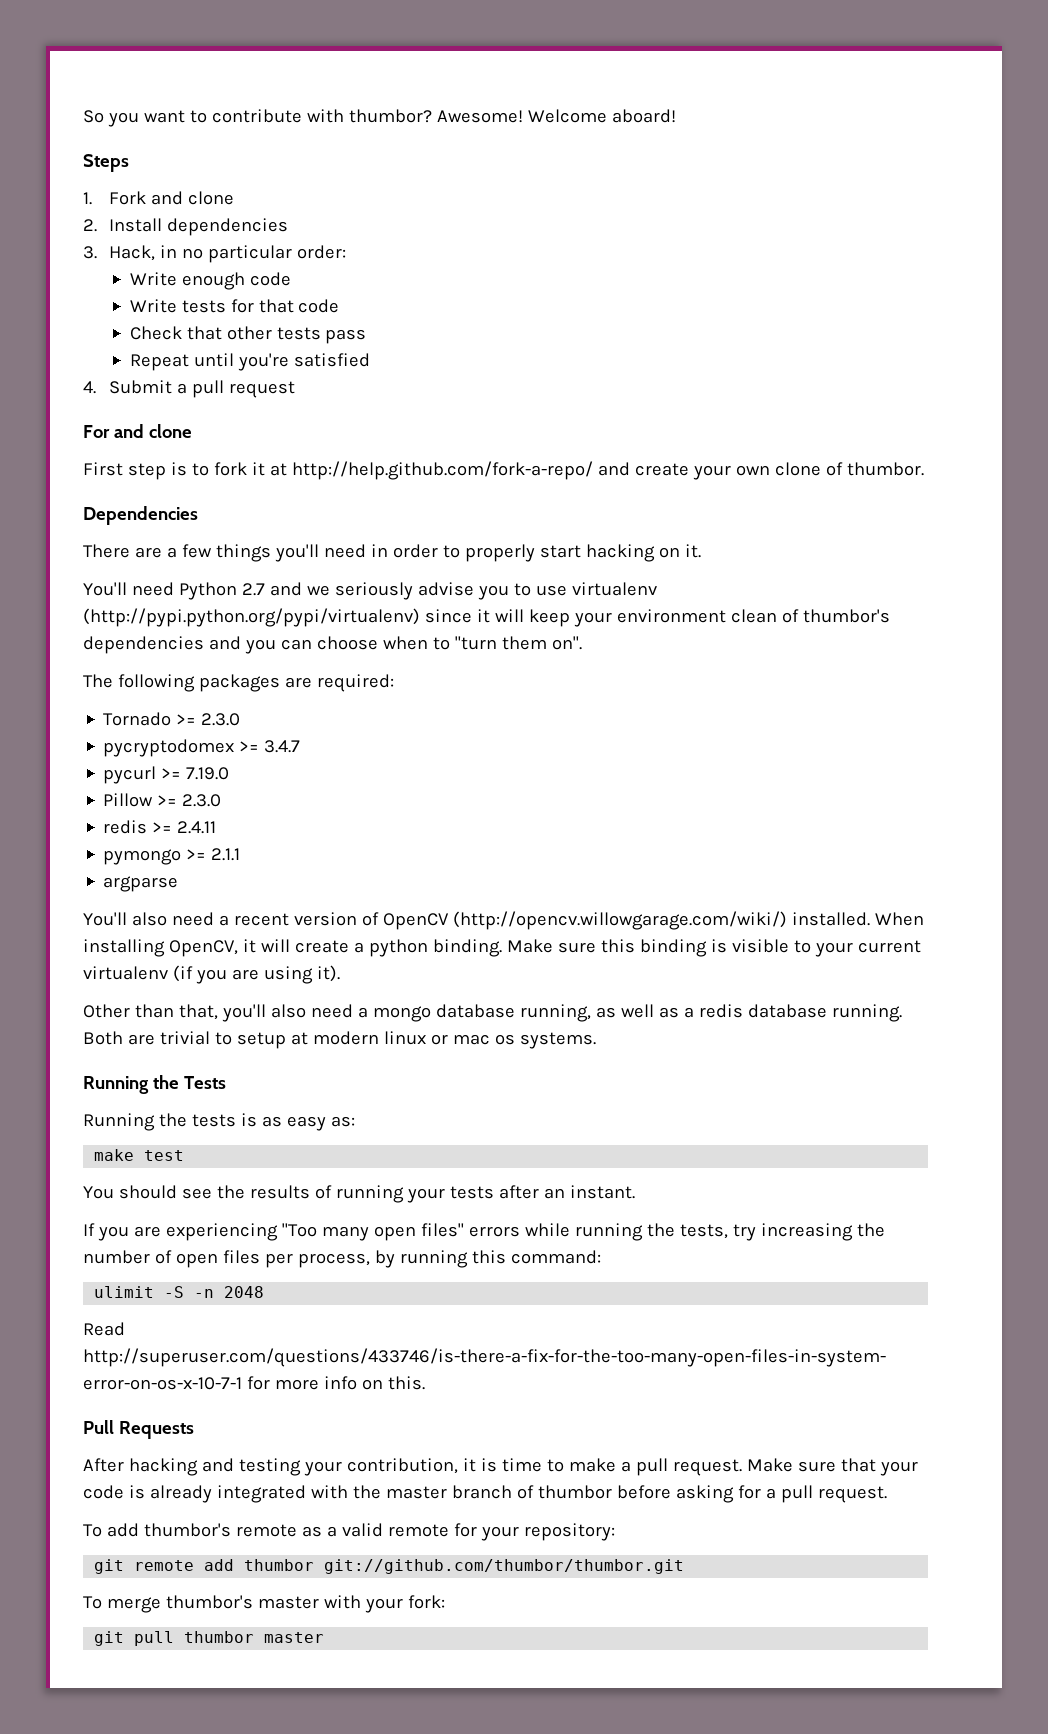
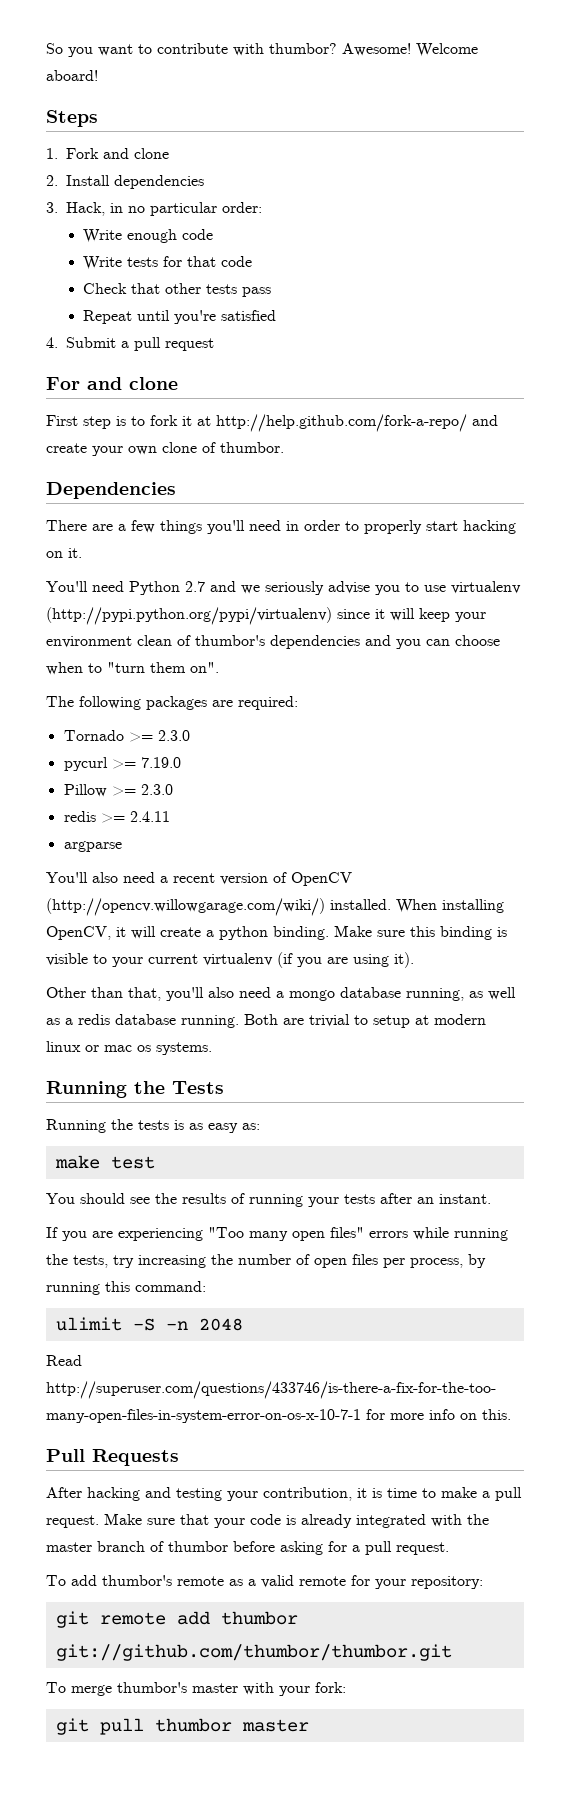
[103,739,301,757] // pycryptodomex >= 3.4.7 -> (190, 735) none
[103,848,241,865] // pymongo >= 2.1.1 -> (170, 816) none

